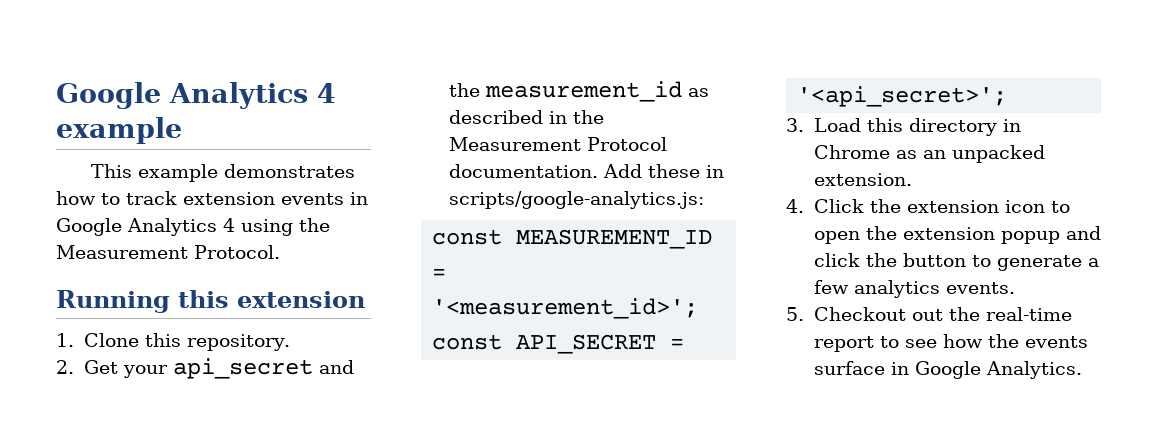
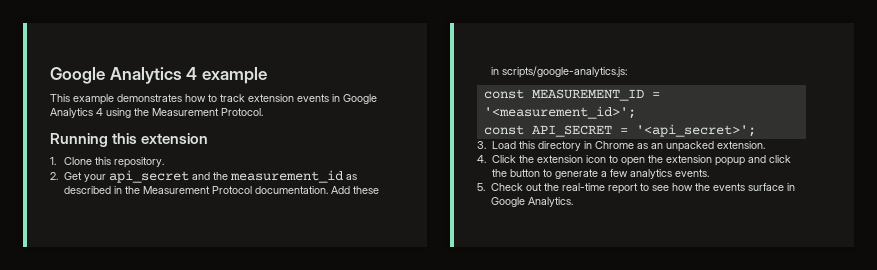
[813,307,906,321] Checkout -> [490,183,523,191] Check

